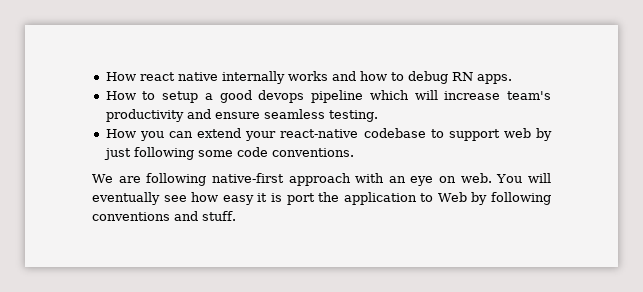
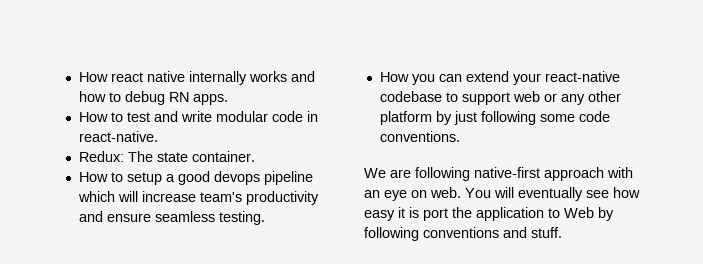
(512, 79) none -> [78,111,318,122] [78,131,158,142] [78,151,255,162] // How to test and write modular code in react-native. // Redux: The state container.
(531, 133) none -> [543,91,621,105] [379,111,432,125] or any other platform

